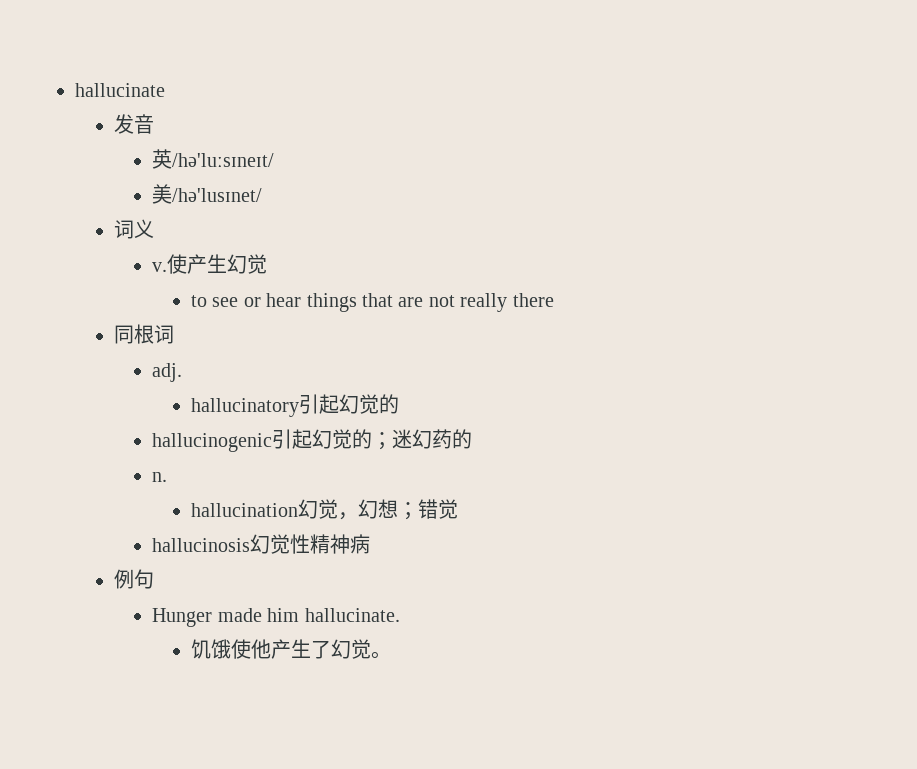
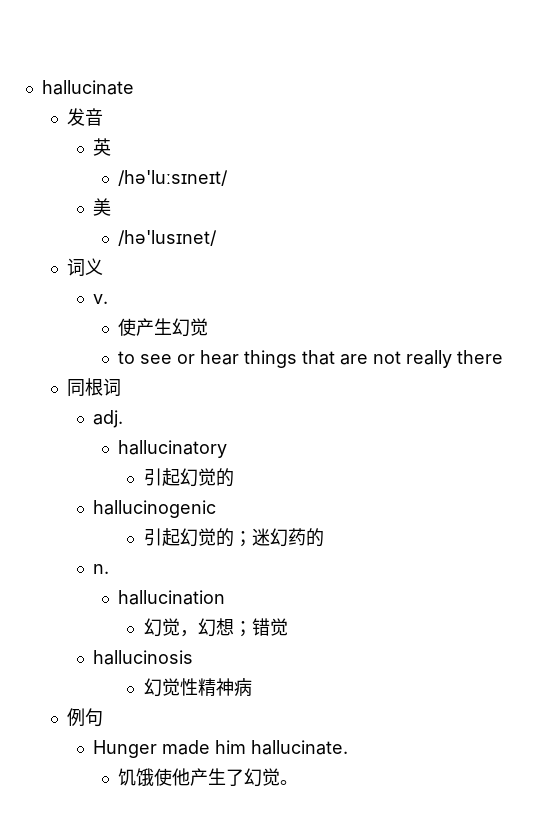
(173, 159) none -> (111, 147) //
(173, 194) none -> (111, 207) //
(168, 267) none -> (108, 299) //
(300, 407) none -> (228, 449) //
(273, 442) none -> (216, 509) //
(299, 510) none -> (226, 597) //
(251, 545) none -> (193, 657) //

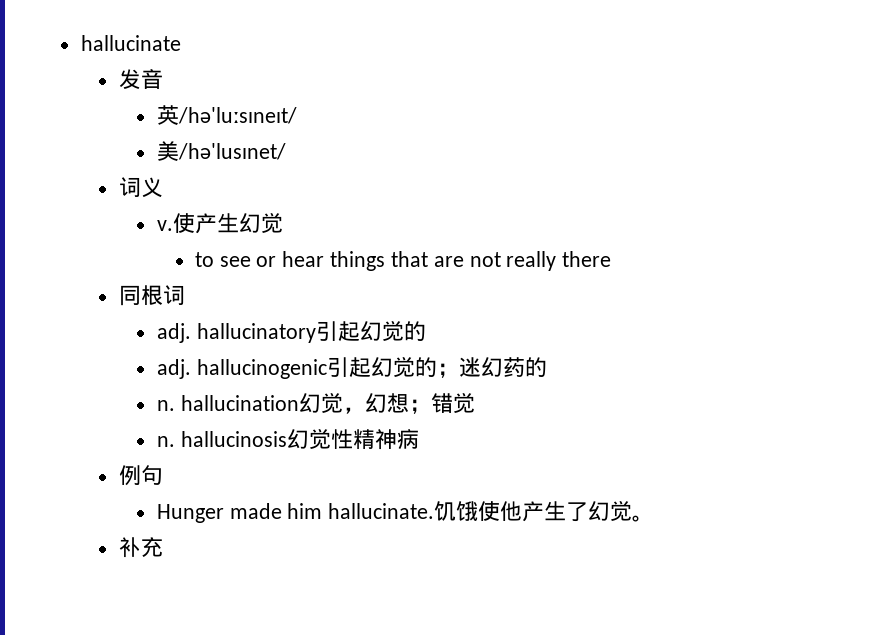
(111, 147) // -> (179, 115) none
(111, 207) // -> (179, 151) none
(108, 299) // -> (173, 225) none
(123, 419) // -> (191, 333) none
(228, 449) // -> (316, 333) none
(234, 477) none -> [156,359,191,379] adj.
(216, 509) // -> (327, 369) none
(109, 569) // -> (175, 405) none
(226, 597) // -> (299, 403) none
(288, 627) none -> [156,436,175,447] n.
(193, 657) // -> (287, 439) none
(348, 747) // -> (435, 511) none
(299, 782) none -> [118,537,163,558] // 补充

